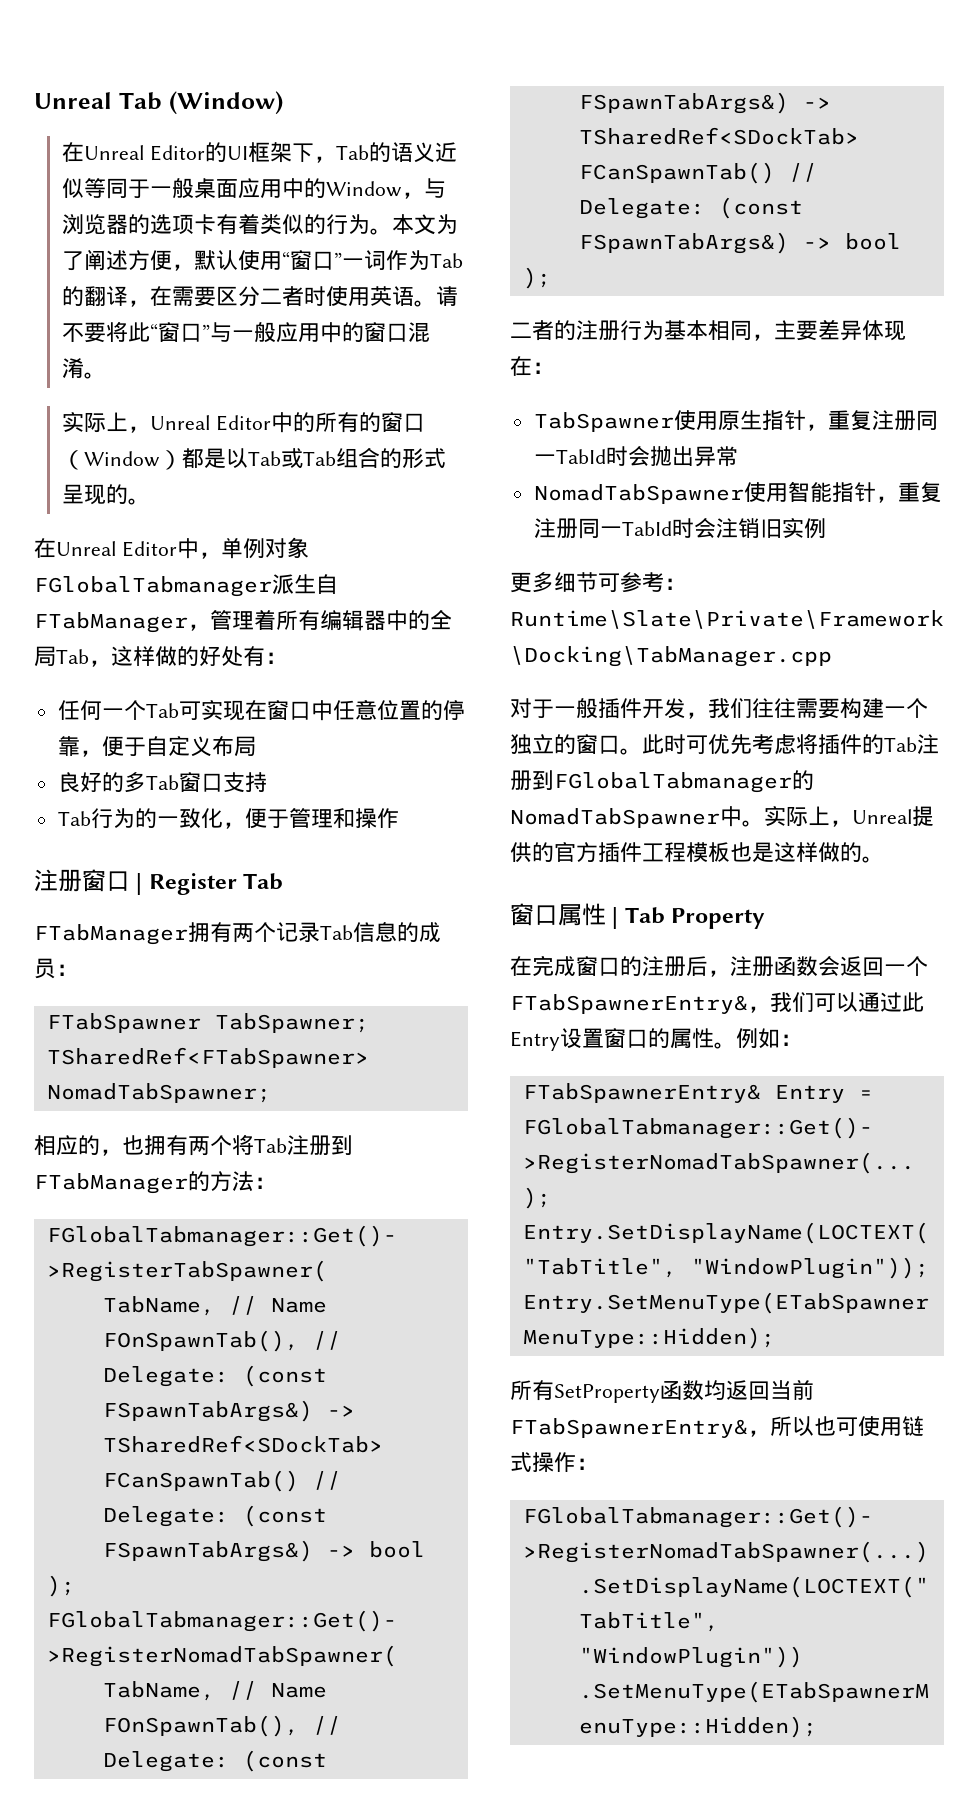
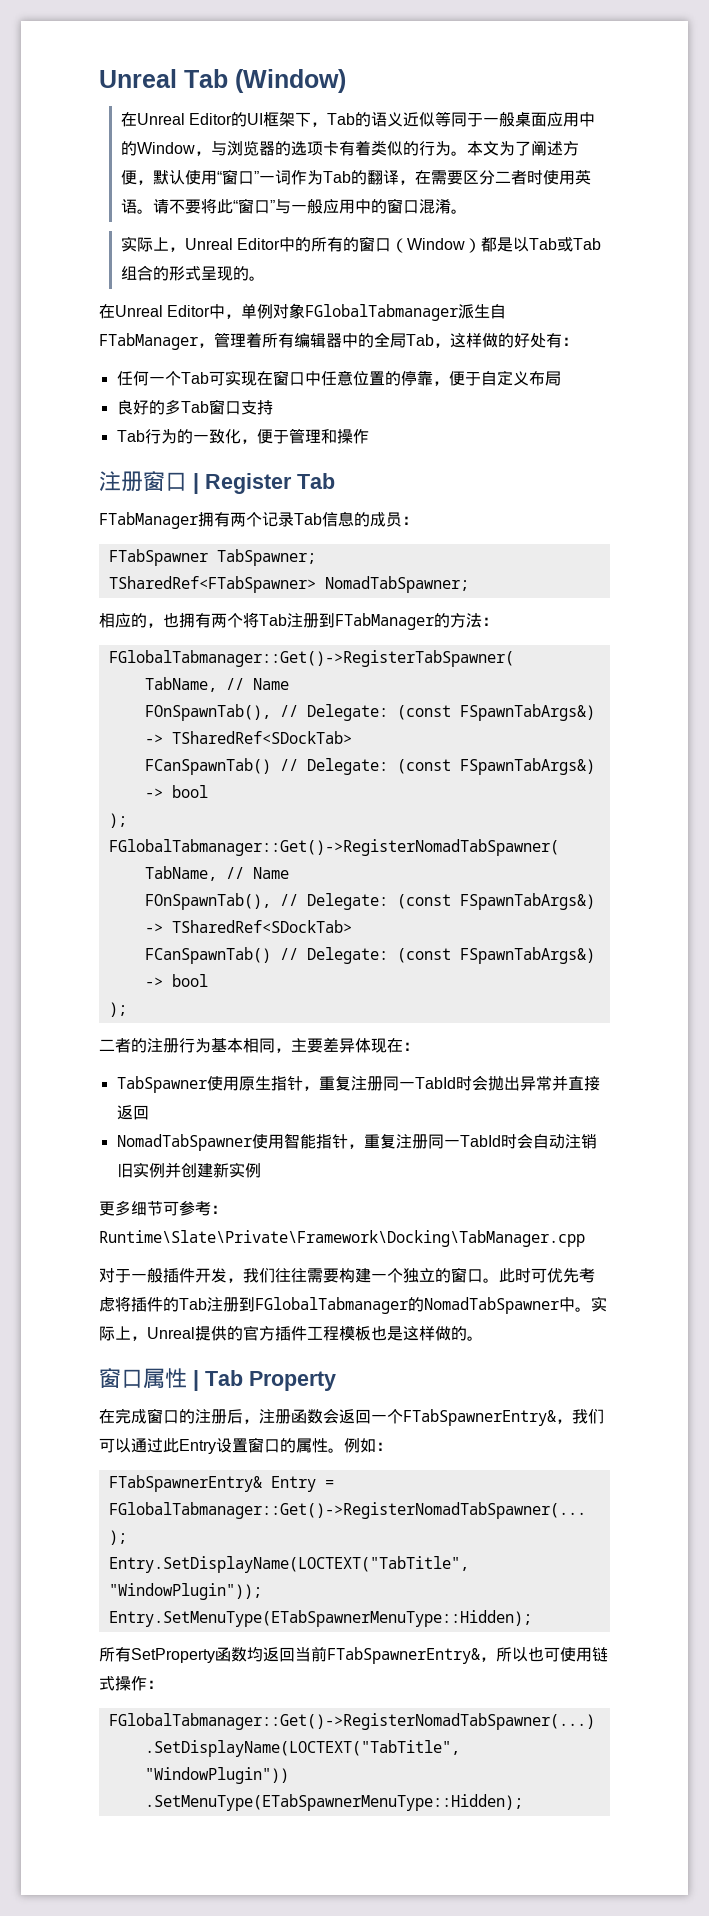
(738, 456) none -> [551,1075,600,1091] [116,1105,149,1120] 并直接返回
(716, 528) none -> [532,1134,565,1149] 自动
(826, 528) none -> [164,1162,261,1178] 并创建新实例

